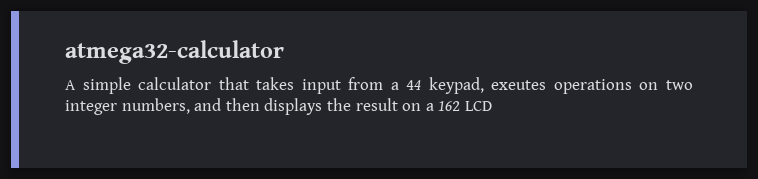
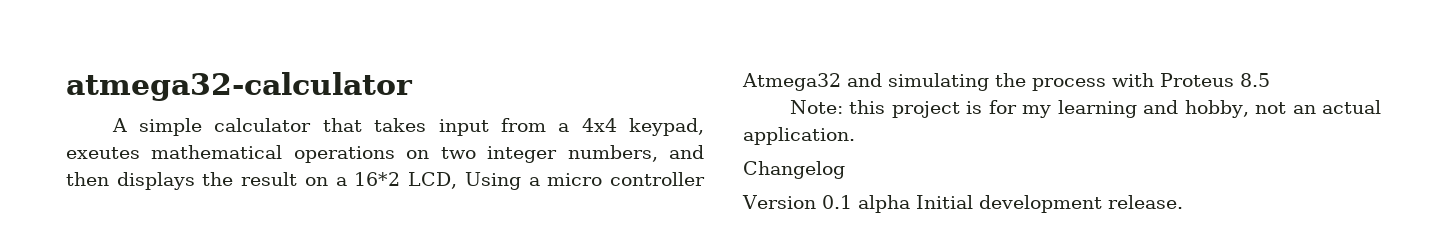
[406,80,422,90] 44 -> [581,118,617,132] 4x4
(547, 85) none -> [151,145,283,159] mathematical
[438,101,492,111] 162 LCD -> [354,172,705,190] [742,73,1270,91] [789,100,1381,118] [743,127,855,145] [743,161,845,179] [742,195,1183,213] 16*2 LCD, Using a micro controller Atmega32 and simulating the process with Proteus 8.5 // Note: this project is for my learning and hobby, not an actual application. // Changelog // Version 0.1 alpha Initial development release.

